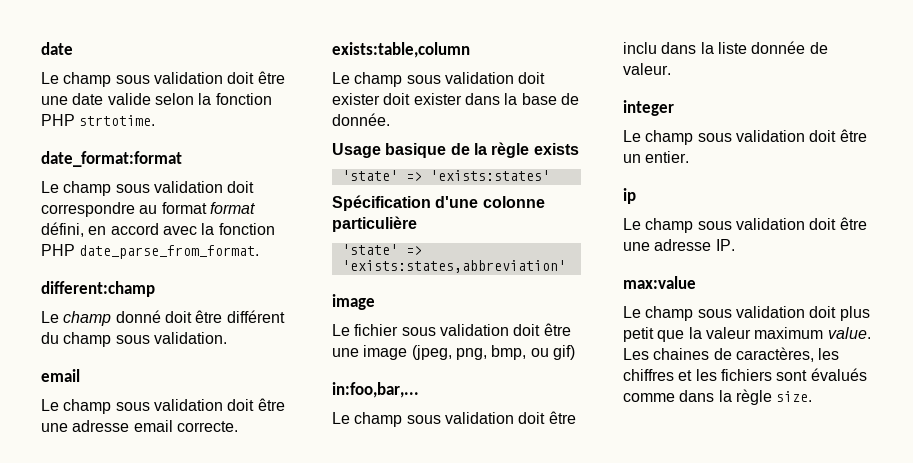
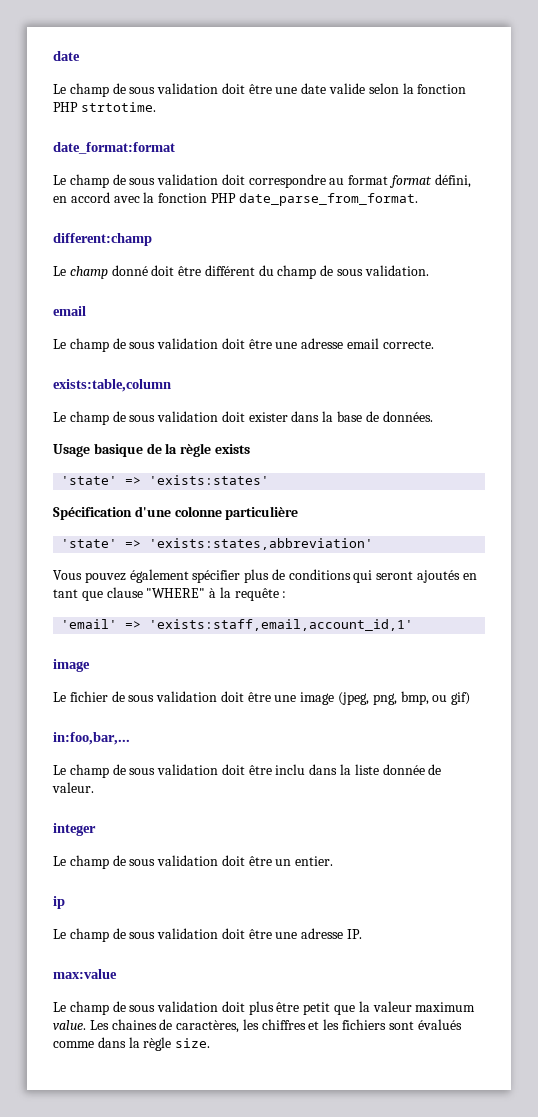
(112, 79) none -> [112,83,126,94] de
(112, 188) none -> [112,174,126,185] de
(112, 339) none -> [320,265,334,276] de
(112, 406) none -> [112,338,126,349] de
(403, 79) none -> [112,411,126,422] de
[383,93,462,105] doit exister -> (288, 417) none
[332,113,390,126] donnée. -> [382,411,433,422] données.
(566, 266) none -> [53,569,477,583] [53,587,287,601] [61,619,414,631] // Vous pouvez également spécifier plus de conditions qui seront ajoutés en tant que clause "WHERE" à la requête : // 'email' => 'exists:staff,email,account_id,1'
(399, 330) none -> [111,691,125,702] de
(403, 419) none -> [112,764,126,775] de
(694, 137) none -> [112,855,126,866] de
(694, 225) none -> [112,928,126,939] de
(694, 313) none -> [112,1001,126,1012] de
(870, 313) none -> [276,1002,300,1012] être

